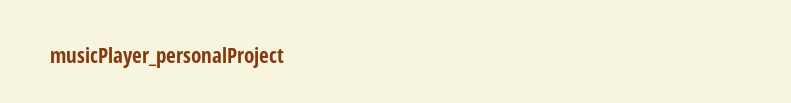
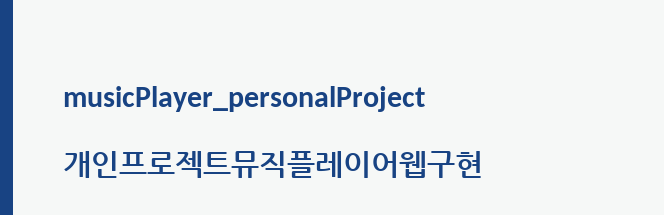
(284, 57) none -> [63,151,483,178] // 개인프로젝트뮤직플레이어웹구현

